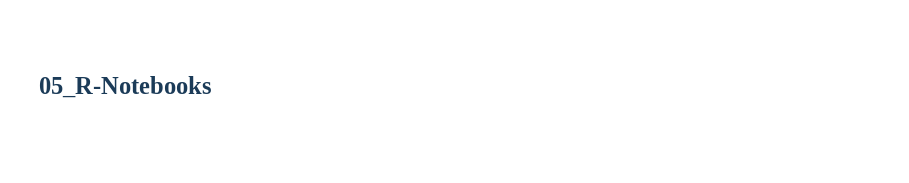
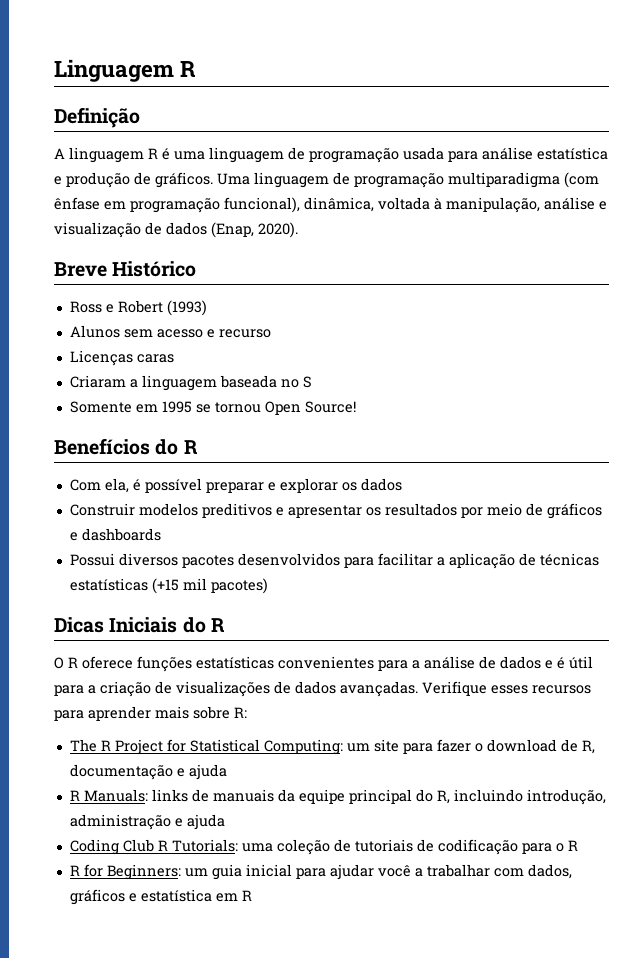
[39,76,212,98] 05_R-Notebooks -> [54,59,197,82] [54,107,140,128] [54,147,608,163] [54,172,599,188] [54,197,607,213] [54,222,298,238] [54,261,197,277] [69,300,207,316] [69,325,271,338] [69,350,174,366] [69,375,312,391] [69,401,356,415] [54,438,198,455] [69,478,402,493] [69,503,602,519] [69,528,161,541] [69,553,599,569] [69,578,268,594] [54,617,225,633] [54,656,593,672] [54,681,591,697] [54,706,247,721] [69,739,595,755] [69,764,227,780] [69,789,606,805] [69,814,225,830] [69,839,578,855] [69,864,572,880] [69,889,252,905] Linguagem R // Definição // A linguagem R é uma linguagem de programação usada para análise estatística e produção de gráficos. Uma linguagem de programação multiparadigma (com ênfase em programação funcional), dinâmica, voltada à manipulação, análise e visualização de dados (Enap, 2020). // Breve Histórico // Ross e Robert (1993) // Alunos sem acesso e recurso // Licenças caras // Criaram a linguagem baseada no S // Somente em 1995 se tornou Open Source! // Benefícios do R // Com ela, é possível preparar e explorar os dados // Construir modelos preditivos e apresentar os resultados por meio de gráficos e dashboards // Possui diversos pacotes desenvolvidos para facilitar a aplicação de técnicas estatísticas (+15 mil pacotes) // Dicas Iniciais do R // O R oferece funções estatísticas convenientes para a análise de dados e é útil para a criação de visualizações de dados avançadas. Verifique esses recursos para aprender mais sobre R: // The R Project for Statistical Computing: um site para fazer o download de R, documentação e ajuda // R Manuals: links de manuais da equipe principal do R, incluindo introdução, administração e ajuda // Coding Club R Tutorials: uma coleção de tutoriais de codificação para o R // R for Beginners: um guia inicial para ajudar você a trabalhar com dados, gráficos e estatística em R

